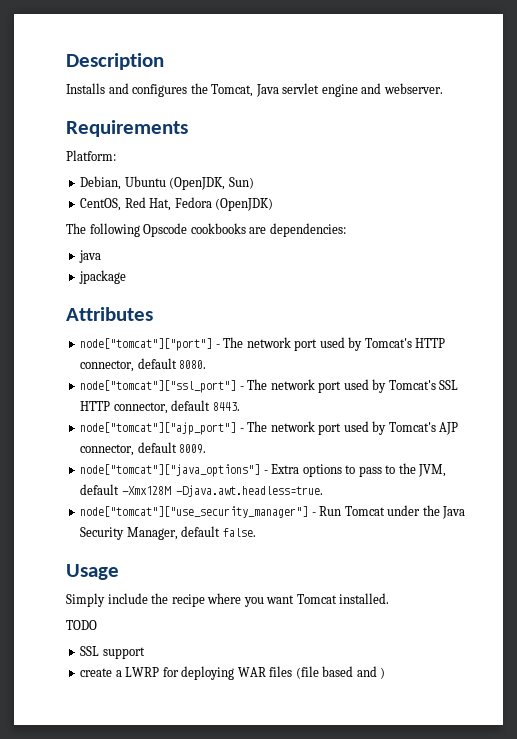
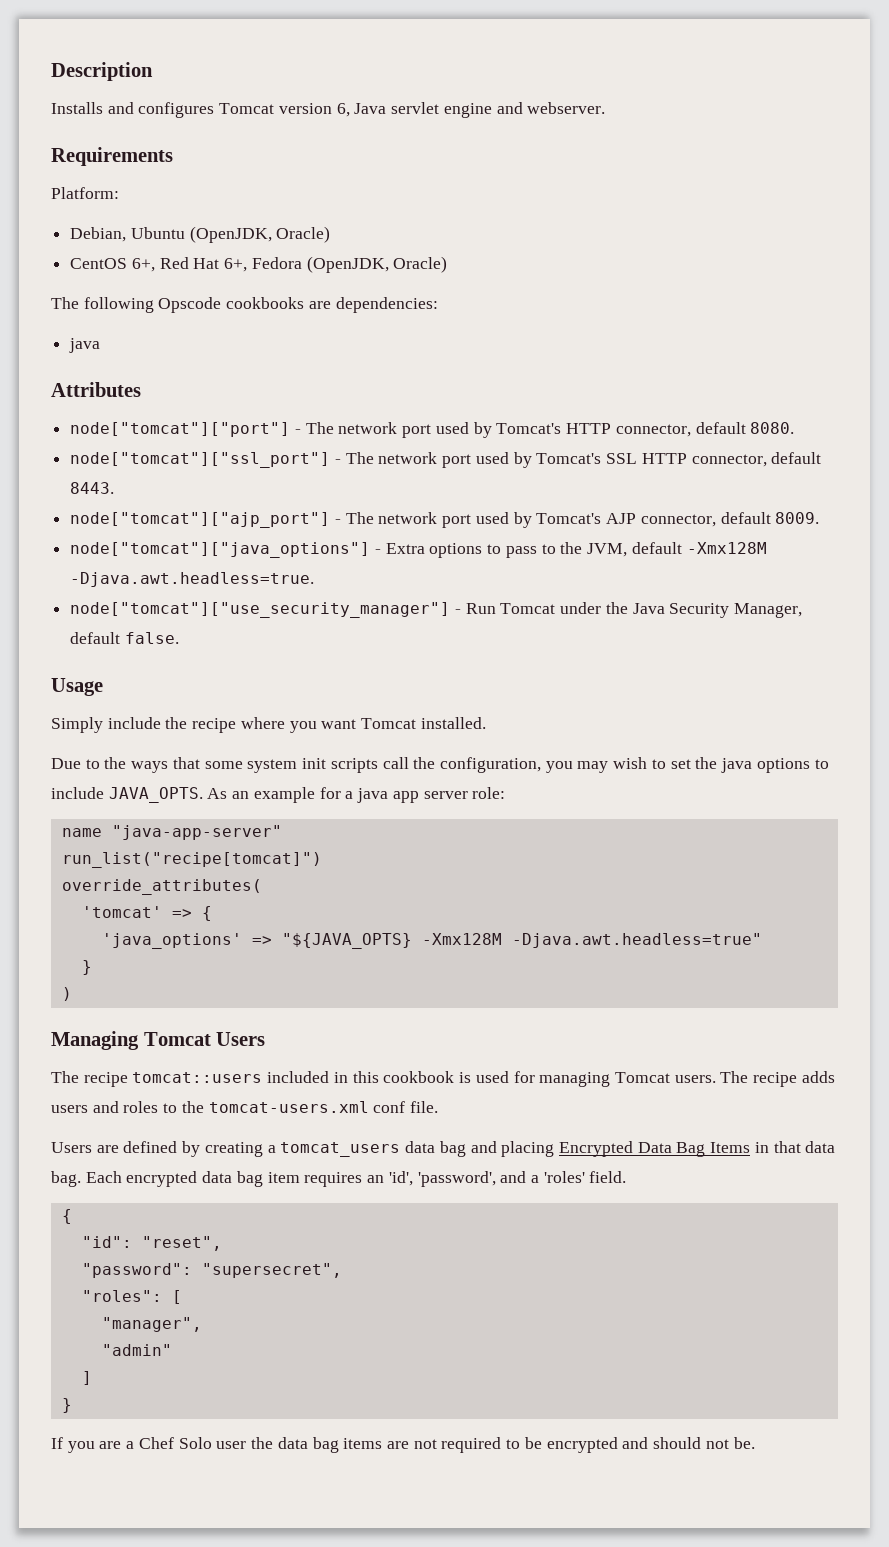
[190,83,254,97] the Tomcat, -> [219,103,350,117] Tomcat version 6,
[228,177,254,189] [80,197,274,211] Sun) // CentOS, Red Hat, Fedora (OpenJDK) -> [276,226,331,243] [70,256,448,273] Oracle) // CentOS 6+, Red Hat 6+, Fedora (OpenJDK, Oracle)
[79,270,127,284] // jpackage -> (101, 345) none
[66,620,97,630] [80,646,145,659] [80,666,386,680] TODO // SSL support // create a LWRP for deploying WAR files (file based and ) -> [51,757,829,773] [51,787,506,803] [61,825,282,840] [61,852,322,868] [61,879,262,895] [81,906,212,921] [101,933,762,949] [81,960,92,975] [61,987,72,1001] [51,1031,266,1050] [51,1071,835,1087] [51,1101,439,1113] [51,1141,836,1157] [51,1171,627,1187] [61,1209,72,1224] [81,1236,222,1251] [81,1263,342,1278] [81,1290,182,1304] [101,1317,202,1332] [101,1344,172,1356] [81,1371,92,1385] [61,1398,72,1413] [51,1437,755,1453] Due to the ways that some system init scripts call the configuration, you may wish to set the java options to include JAVA_OPTS. As an example for a java app server role: // name "java-app-server" // run_list("recipe[tomcat]") // override_attributes( // 'tomcat' => { // 'java_options' => "${JAVA_OPTS} -Xmx128M -Djava.awt.headless=true" // } // ) // Managing Tomcat Users // The recipe tomcat::users included in this cookbook is used for managing Tomcat users. The recipe adds users and roles to the tomcat-users.xml conf file. // Users are defined by creating a tomcat_users data bag and placing Encrypted Data Bag Items in that data bag. Each encrypted data bag item requires an 'id', 'password', and a 'roles' field. // { // "id": "reset", // "password": "supersecret", // "roles": [ // "manager", // "admin" // ] // } // If you are a Chef Solo user the data bag items are not required to be encrypted and should not be.

